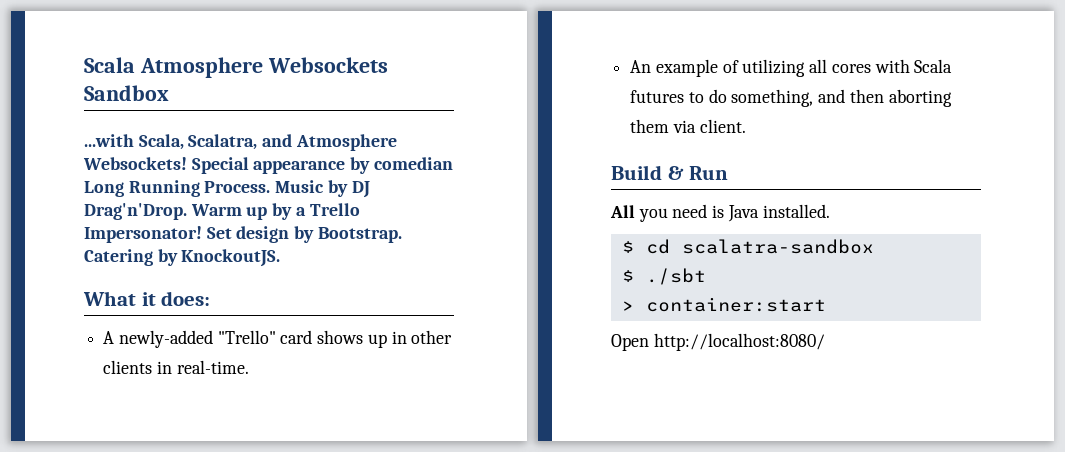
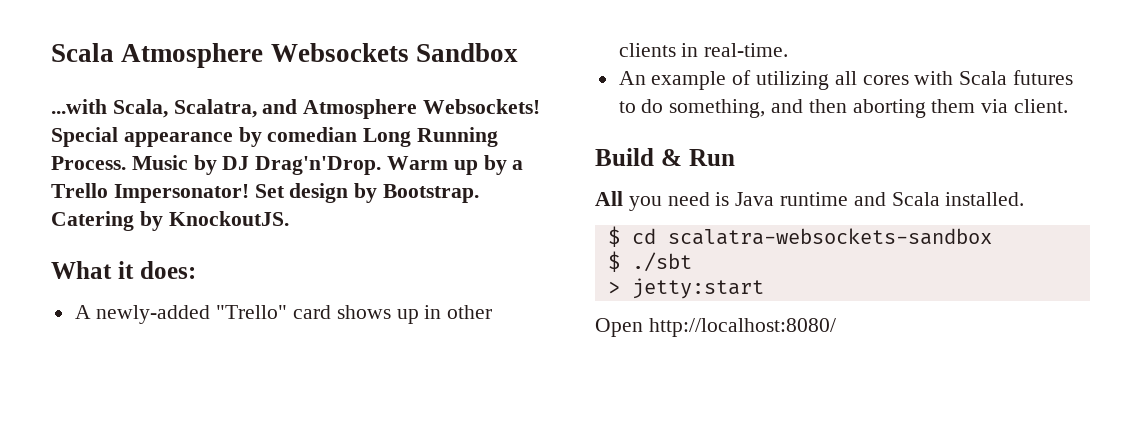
(759, 213) none -> [780,192,940,206] runtime and Scala
[681,239,874,254] scalatra-sandbox -> [667,228,992,245] scalatra-websockets-sandbox
[645,297,826,312] container:start -> [631,278,764,299] jetty:start

